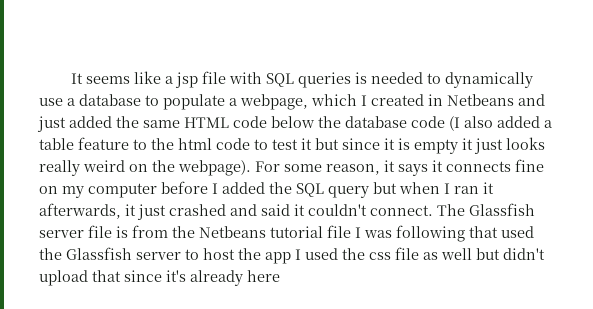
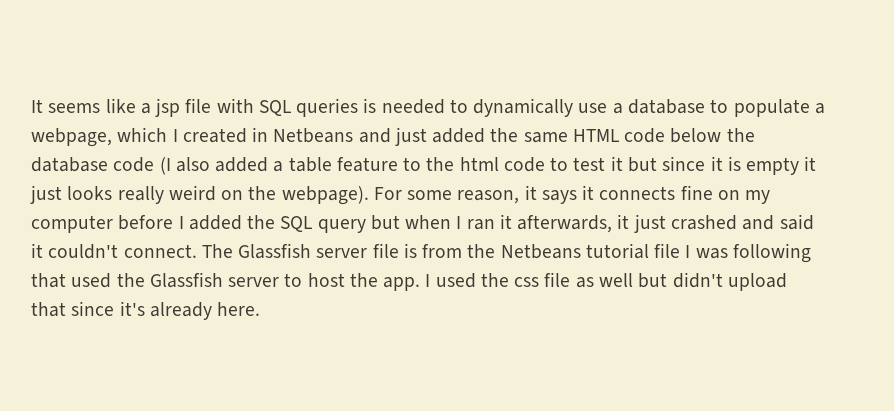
[265,252,291,264] app -> [383,277,421,291] app.
[247,270,280,282] here -> [217,302,261,316] here.

